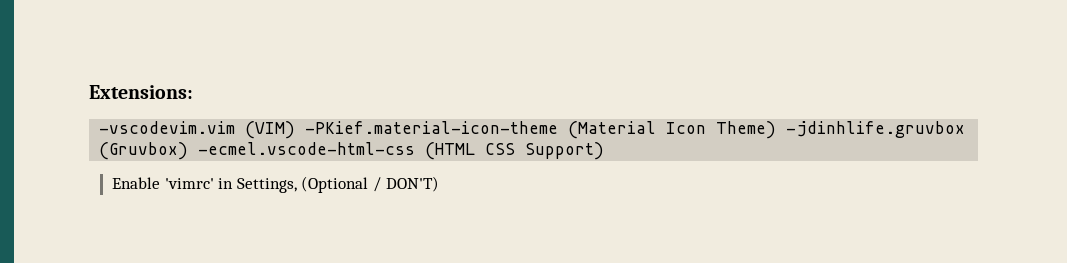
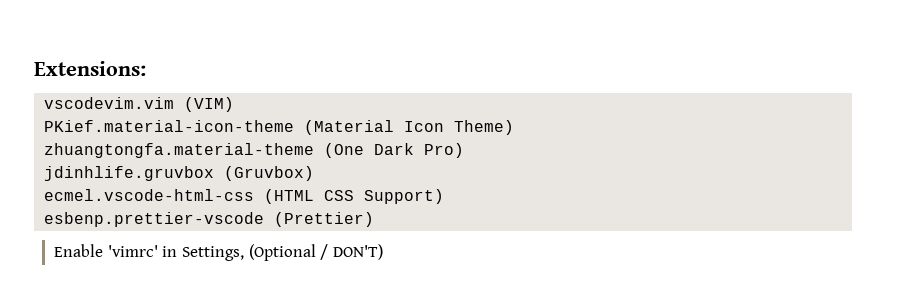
[99,121,236,134] -vscodevim.vim -> [44,97,175,109] vscodevim.vim
[305,121,559,134] -PKief.material-icon-theme -> [44,120,295,132] // PKief.material-icon-theme
[786,121,966,138] -jdinhlife.gruvbox -> [44,143,465,158] [44,166,215,181] // zhuangtongfa.material-theme (One Dark Pro) // jdinhlife.gruvbox
[198,142,416,155] -ecmel.vscode-html-css -> [44,189,255,201] // ecmel.vscode-html-css
(605, 151) none -> [44,212,375,227] // esbenp.prettier-vscode (Prettier)

